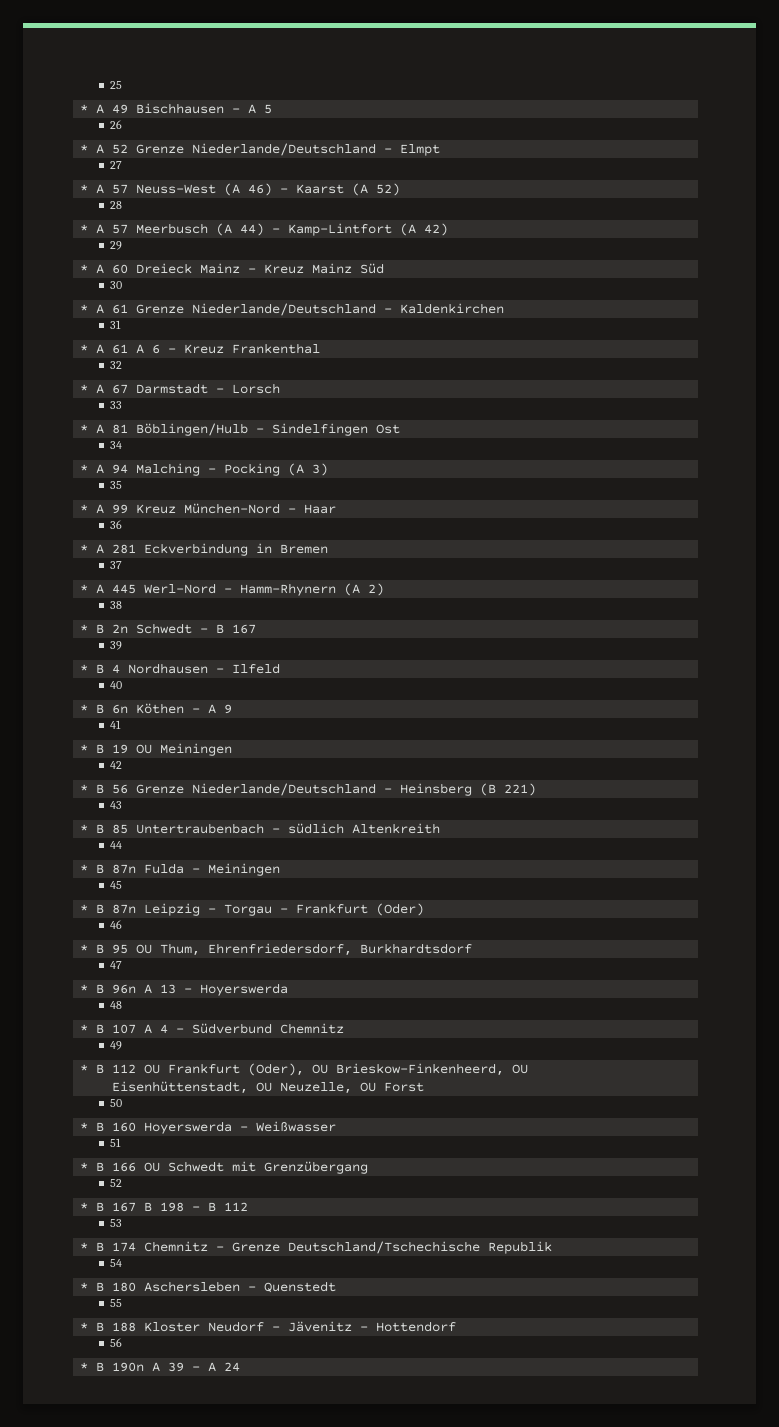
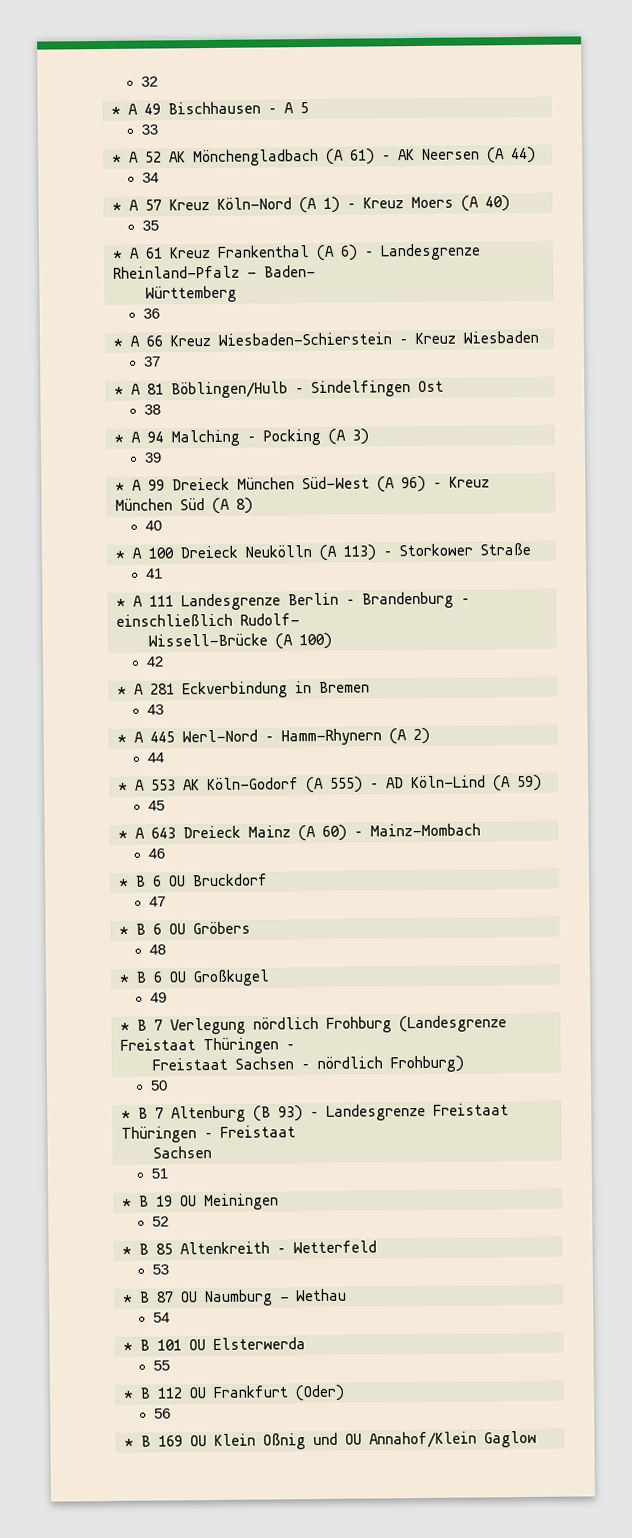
[110,81,123,89] 25 -> [140,76,158,87] 32
[110,120,123,129] 26 -> [140,124,158,135] 33
[136,143,441,156] [110,161,123,169] [80,183,401,196] [110,201,123,209] [80,223,449,236] [110,241,123,250] [80,263,385,274] [110,281,123,289] [80,303,505,316] [110,320,122,329] [80,343,321,354] [110,361,123,369] [80,383,281,394] [110,401,123,409] Grenze Niederlande/Deutschland – Elmpt // 27 // * A 57 Neuss-West (A 46) – Kaarst (A 52) // 28 // * A 57 Meerbusch (A 44) – Kamp-Lintfort (A 42) // 29 // * A 60 Dreieck Mainz – Kreuz Mainz Süd // 30 // * A 61 Grenze Niederlande/Deutschland – Kaldenkirchen // 31 // * A 61 A 6 – Kreuz Frankenthal // 32 // * A 67 Darmstadt – Lorsch // 33 -> [169,146,536,167] [141,172,159,183] [112,195,510,214] [141,220,159,231] [113,243,481,261] [113,264,316,279] [145,285,237,303] [142,308,160,319] [113,330,539,347] [143,356,161,367] AK Mönchengladbach (A 61) – AK Neersen (A 44) // 34 // * A 57 Kreuz Köln-Nord (A 1) – Kreuz Moers (A 40) // 35 // * A 61 Kreuz Frankenthal (A 6) – Landesgrenze Rheinland-Pfalz - Baden- // Württemberg // 36 // * A 66 Kreuz Wiesbaden-Schierstein – Kreuz Wiesbaden // 37
[110,441,123,449] 34 -> [143,404,161,415] 38
[110,481,123,489] 35 -> [143,452,162,463] 39
[136,503,337,514] [110,520,123,529] Kreuz München-Nord – Haar // 36 -> [172,475,490,493] [115,497,253,514] [144,520,162,531] [115,542,531,561] [145,568,163,579] [116,591,470,611] [116,613,300,627] [148,632,332,650] [145,656,164,667] Dreieck München Süd-West (A 96) – Kreuz München Süd (A 8) // 40 // * A 100 Dreieck Neukölln (A 113) – Storkower Straße // 41 // * A 111 Landesgrenze Berlin – Brandenburg – einschließlich Rudolf- // Wissell-Brücke (A 100) // 42
[110,561,123,569] 37 -> [146,704,164,715] 43
[110,601,123,609] [80,623,257,634] [110,641,123,650] [80,663,281,674] [110,681,123,689] [80,703,233,714] [110,720,122,729] 38 // * B 2n Schwedt – B 167 // 39 // * B 4 Nordhausen – Ilfeld // 40 // * B 6n Köthen – A 9 // 41 -> [146,752,164,763] [118,774,542,794] [147,800,165,811] [118,823,481,842] [147,848,165,859] [119,873,268,887] [148,896,166,907] [119,921,251,935] [148,944,166,955] [119,969,270,987] [149,992,167,1003] [120,1015,507,1035] [120,1037,295,1055] [152,1055,464,1073] [149,1080,168,1091] [121,1103,509,1123] [121,1125,296,1143] [153,1146,212,1159] [150,1168,168,1179] 44 // * A 553 AK Köln-Godorf (A 555) – AD Köln-Lind (A 59) // 45 // * A 643 Dreieck Mainz (A 60) – Mainz-Mombach // 46 // * B 6 OU Bruckdorf // 47 // * B 6 OU Gröbers // 48 // * B 6 OU Großkugel // 49 // * B 7 Verlegung nördlich Frohburg (Landesgrenze Freistaat Thüringen – // Freistaat Sachsen – nördlich Frohburg) // 50 // * B 7 Altenburg (B 93) – Landesgrenze Freistaat Thüringen – Freistaat // Sachsen // 51
[110,761,123,769] [80,783,537,796] [110,801,123,809] [80,823,441,834] [110,841,123,849] [80,863,281,876] [110,881,123,889] [80,903,425,916] [110,920,123,929] [80,943,473,956] [110,961,123,969] [80,983,289,996] [110,1001,123,1009] [80,1023,345,1034] [110,1041,123,1050] 42 // * B 56 Grenze Niederlande/Deutschland – Heinsberg (B 221) // 43 // * B 85 Untertraubenbach – südlich Altenkreith // 44 // * B 87n Fulda – Meiningen // 45 // * B 87n Leipzig – Torgau – Frankfurt (Oder) // 46 // * B 95 OU Thum, Ehrenfriedersdorf, Burkhardtsdorf // 47 // * B 96n A 13 – Hoyerswerda // 48 // * B 107 A 4 – Südverbund Chemnitz // 49 -> [151,1216,169,1227] [122,1240,377,1255] [151,1264,169,1275] [123,1288,347,1307] [152,1312,170,1323] [123,1337,306,1351] [152,1360,170,1371] 52 // * B 85 Altenkreith – Wetterfeld // 53 // * B 87 OU Naumburg − Wethau // 54 // * B 101 OU Elsterwerda // 55
[248,1063,529,1076] [112,1081,425,1094] [110,1099,123,1107] [80,1121,337,1134] [110,1138,122,1147] [80,1161,369,1174] [110,1179,123,1187] [80,1202,249,1212] [110,1219,123,1227] [80,1241,553,1254] [110,1259,123,1267] [80,1281,337,1293] [110,1299,123,1307] [80,1321,457,1332] [110,1338,123,1347] [80,1362,241,1372] (Oder), OU Brieskow-Finkenheerd, OU // Eisenhüttenstadt, OU Neuzelle, OU Forst // 50 // * B 160 Hoyerswerda – Weißwasser // 51 // * B 166 OU Schwedt mit Grenzübergang // 52 // * B 167 B 198 – B 112 // 53 // * B 174 Chemnitz – Grenze Deutschland/Tschechische Republik // 54 // * B 180 Aschersleben – Quenstedt // 55 // * B 188 Kloster Neudorf – Jävenitz – Hottendorf // 56 // * B 190n A 39 – A 24 -> [295,1384,345,1402] [153,1408,171,1419] [124,1430,537,1450] (Oder) // 56 // * B 169 OU Klein Oßnig und OU Annahof/Klein Gaglow

